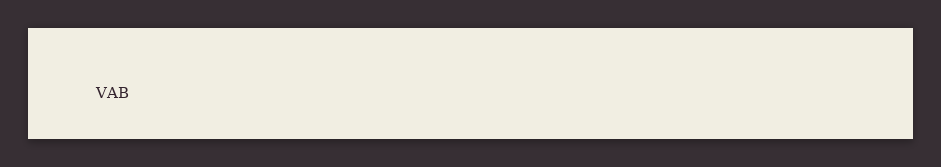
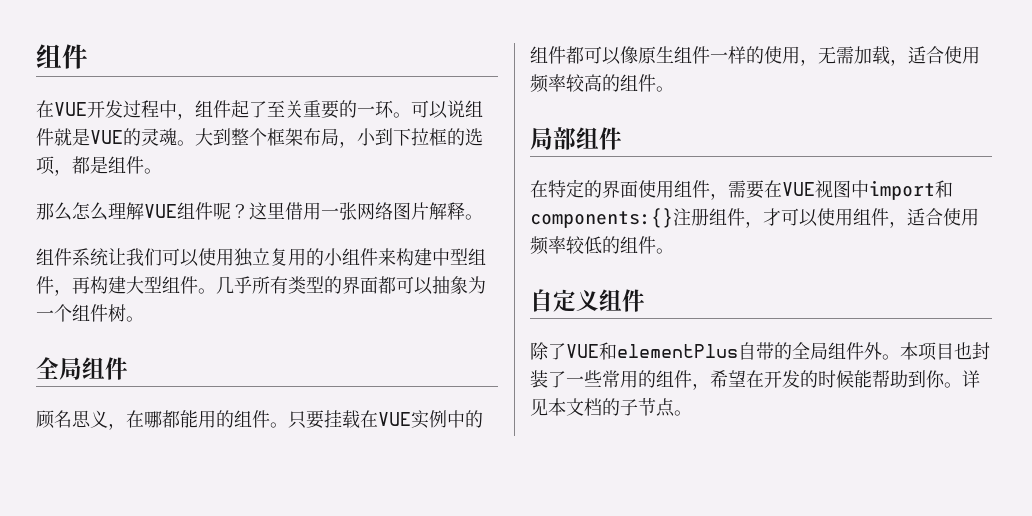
[95,87,129,98] VAB -> [36,44,88,69] [36,100,483,120] [36,128,483,148] [36,156,162,176] [36,202,483,221] [36,248,486,267] [36,276,486,296] [36,304,144,322] [36,357,128,380] [36,410,483,430] [530,46,980,66] [530,74,674,93] [530,127,622,150] [530,179,953,200] [530,208,979,228] [530,236,674,255] [530,289,645,312] [530,342,990,361] [530,370,980,390] [530,398,692,417] 组件 // 在VUE开发过程中，组件起了至关重要的一环。可以说组件就是VUE的灵魂。大到整个框架布局，小到下拉框的选项，都是组件。 // 那么怎么理解VUE组件呢？这里借用一张网络图片解释。 // 组件系统让我们可以使用独立复用的小组件来构建中型组件，再构建大型组件。几乎所有类型的界面都可以抽象为一个组件树。 // 全局组件 // 顾名思义，在哪都能用的组件。只要挂载在VUE实例中的组件都可以像原生组件一样的使用，无需加载，适合使用频率较高的组件。 // 局部组件 // 在特定的界面使用组件，需要在VUE视图中import和components:{}注册组件，才可以使用组件，适合使用频率较低的组件。 // 自定义组件 // 除了VUE和elementPlus自带的全局组件外。本项目也封装了一些常用的组件，希望在开发的时候能帮助到你。详见本文档的子节点。

